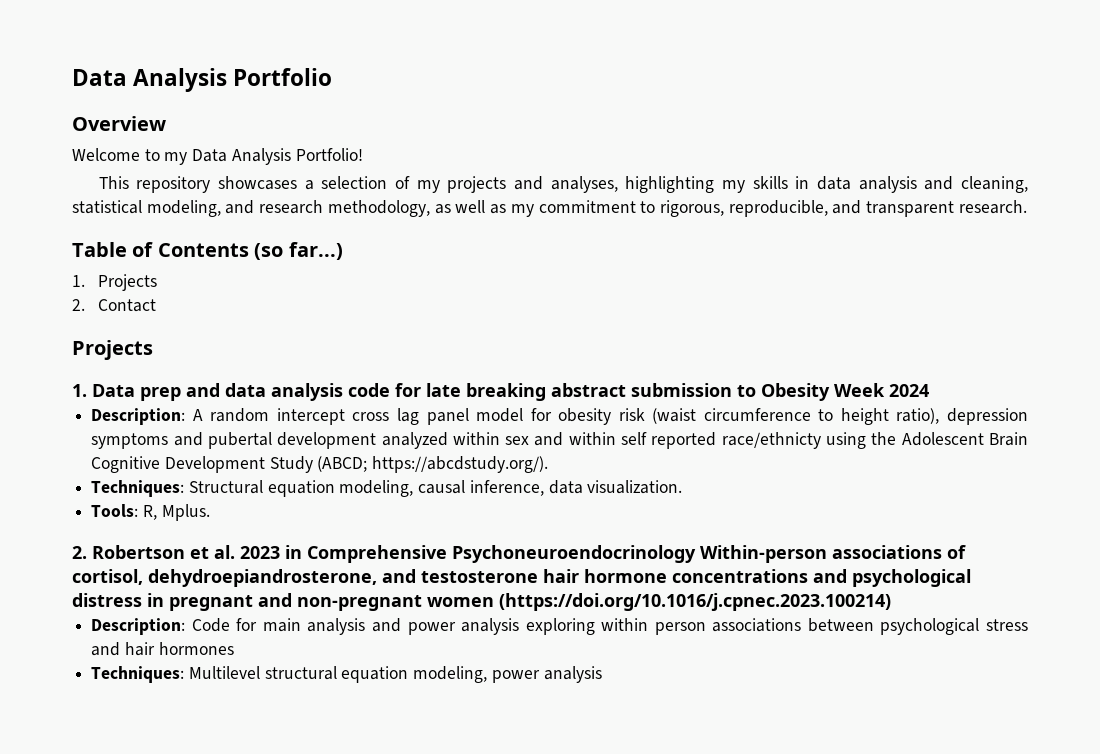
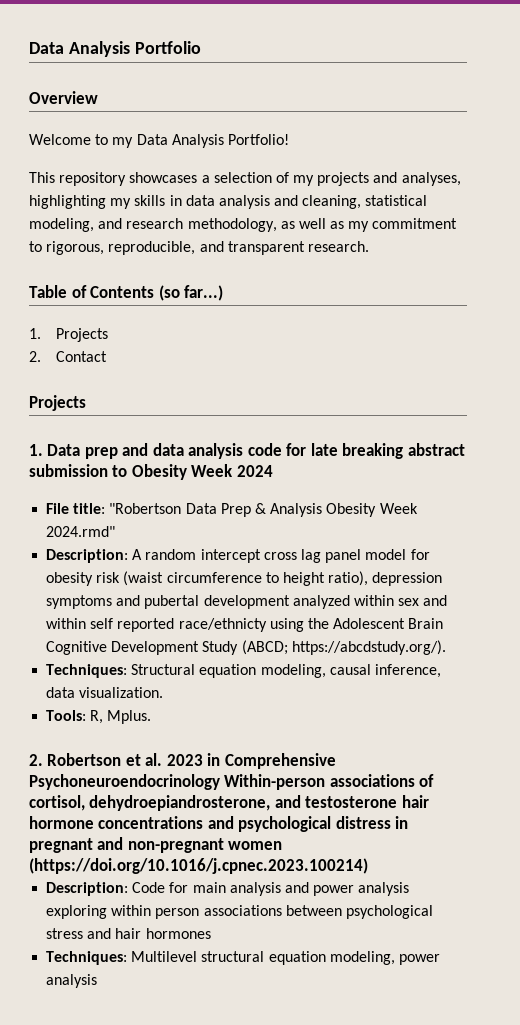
(929, 390) none -> [46,503,418,517] [46,526,116,537] // File title: "Robertson Data Prep & Analysis Obesity Week 2024.rmd"

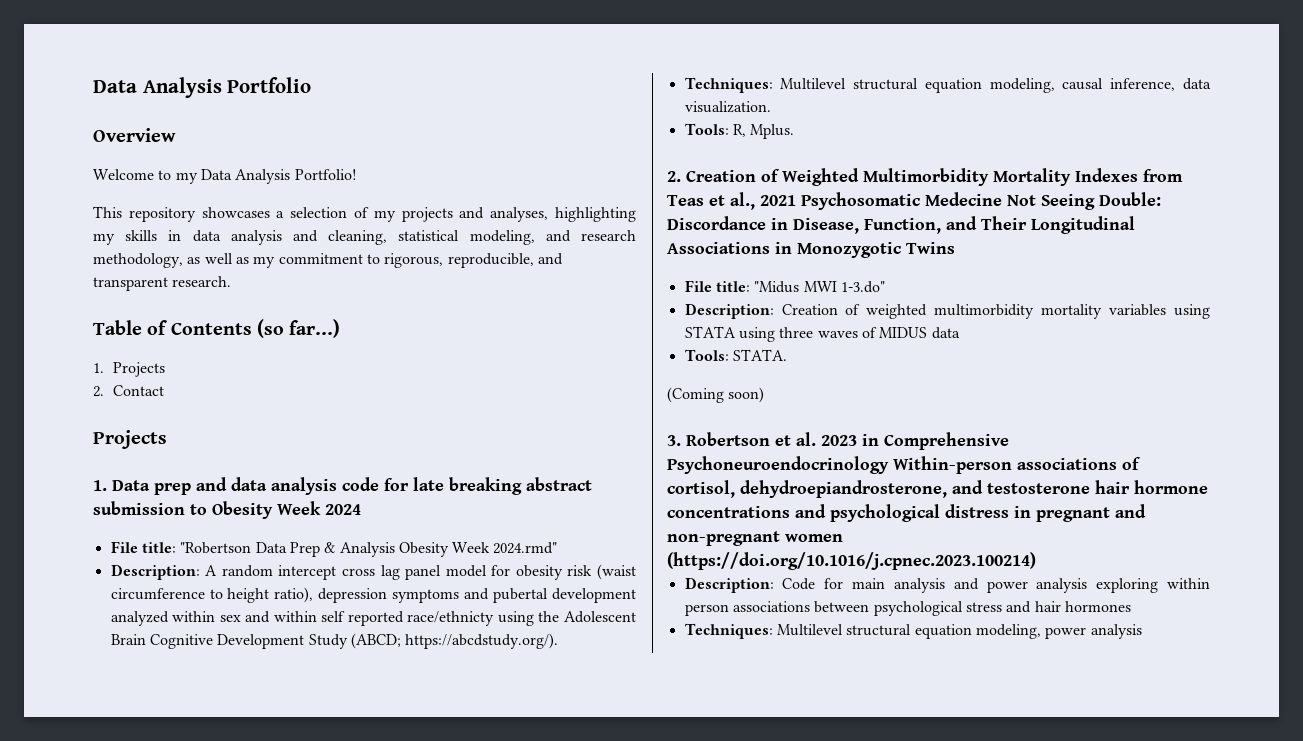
[131,664,196,675] Structural -> [780,78,919,90] Multilevel structural
(43, 760) none -> [686,168,1183,186] [667,192,1161,210] [667,216,1135,234] [667,242,955,258] [684,280,885,293] [684,303,1210,319] [684,326,960,342] [684,349,787,361] [667,387,765,403] [667,435,681,446] Creation of Weighted Multimorbidity Mortality Indexes from Teas et al., 2021 Psychosomatic Medecine Not Seeing Double: Discordance in Disease, Function, and Their Longitudinal Associations in Monozygotic Twins // File title: "Midus MWI 1-3.do" // Description: Creation of weighted multimorbidity mortality variables using STATA using three waves of MIDUS data // Tools: STATA. // (Coming soon) // 3.

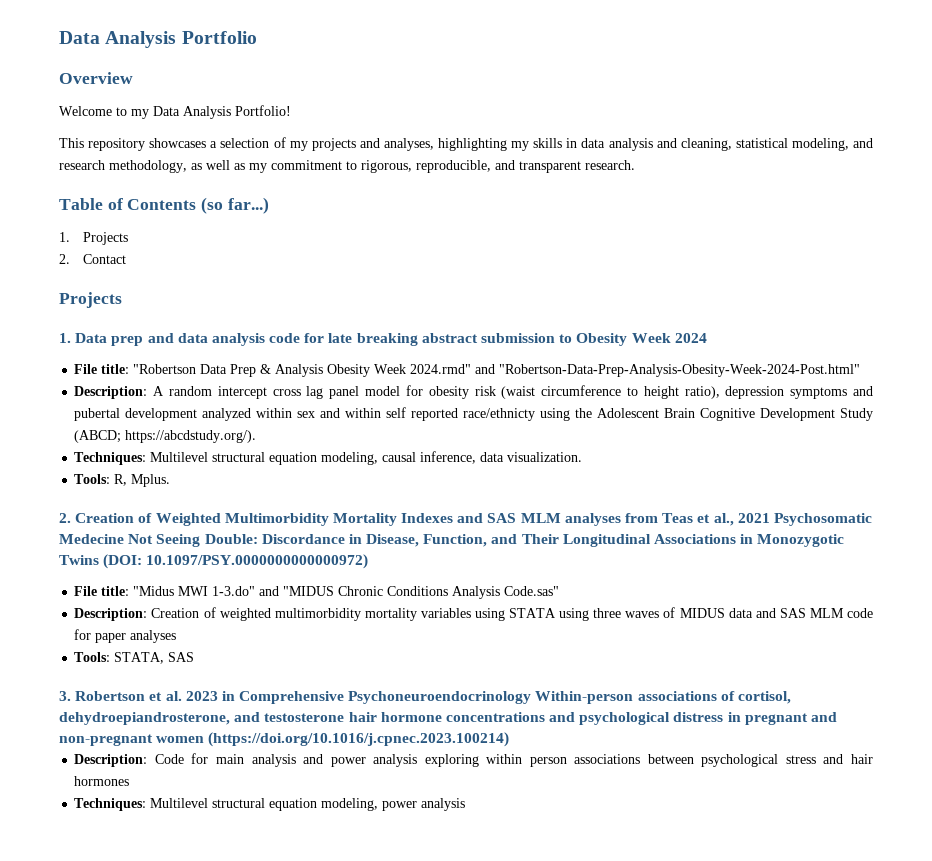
(558, 548) none -> [475,364,861,377] and "Robertson-Data-Prep-Analysis-Obesity-Week-2024-Post.html"
(1138, 175) none -> [457,513,621,526] and SAS MLM analyses
(955, 248) none -> [103,554,369,569] (DOI: 10.1097/PSY.0000000000000972)
(885, 287) none -> [259,586,560,599] and "MIDUS Chronic Conditions Analysis Code.sas"
[684,349,787,361] [667,387,765,403] // Tools: STATA. // (Coming soon) -> [755,608,873,618] [74,629,177,643] [74,652,195,664] and SAS MLM code for paper analyses // Tools: STATA, SAS

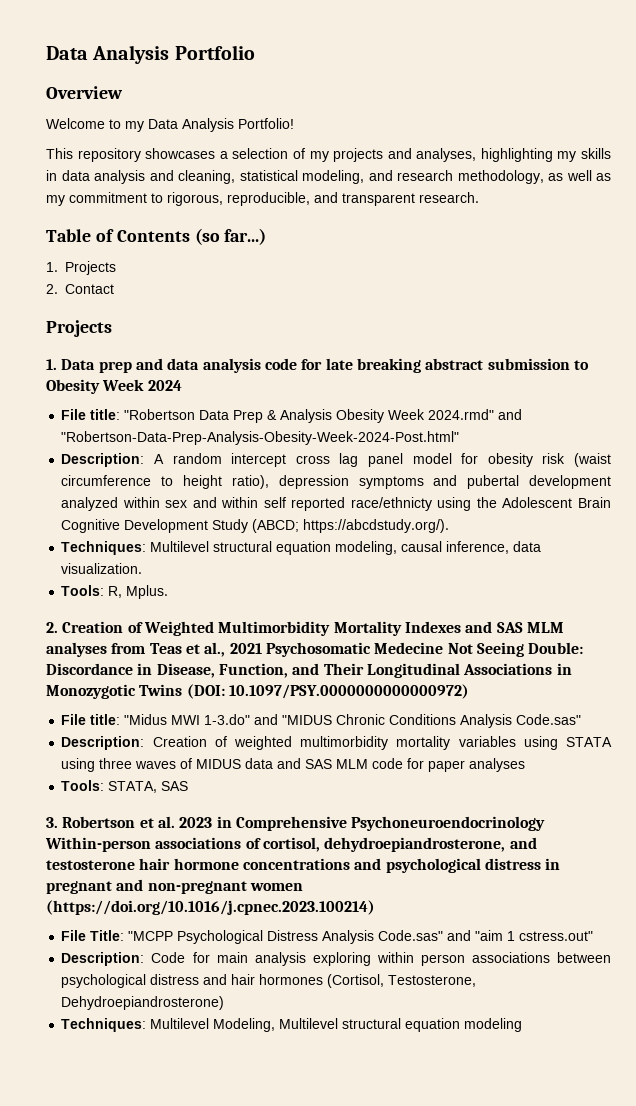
(510, 739) none -> [61,930,594,944] // File Title: "MCPP Psychological Distress Analysis Code.sas" and "aim 1 cstress.out"
[303,754,418,767] and power analysis -> (306, 959) none
[785,755,816,764] stress -> [150,974,200,985] distress
[74,798,466,811] // Techniques: Multilevel structural equation modeling, power analysis -> [327,974,477,988] [61,996,225,1010] [61,1018,523,1032] (Cortisol, Testosterone, Dehydroepiandrosterone) // Techniques: Multilevel Modeling, Multilevel structural equation modeling

